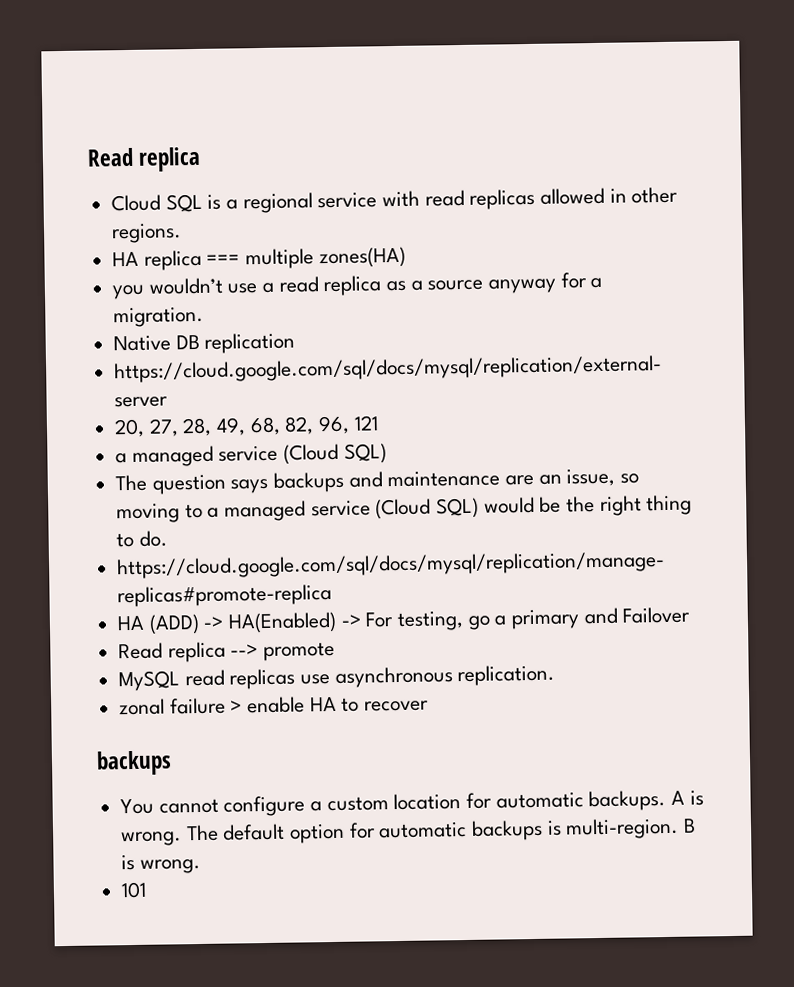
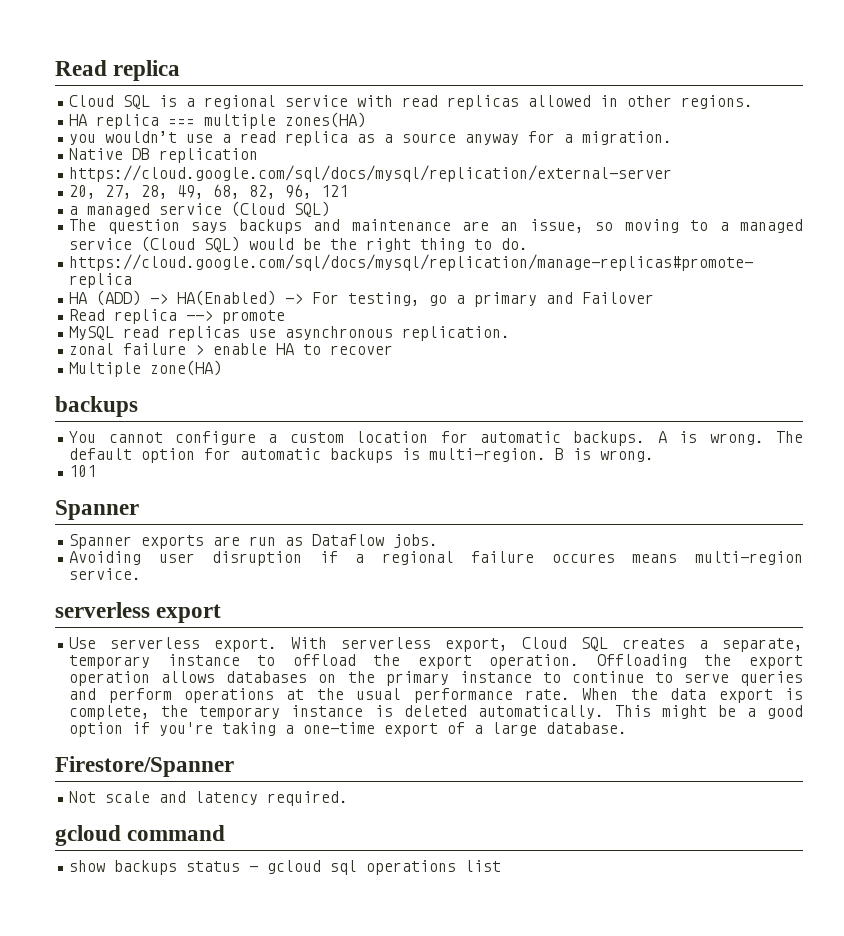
(430, 706) none -> [69,360,223,377] // Multiple zone(HA)
(148, 890) none -> [55,500,139,520] [69,534,439,549] [69,551,804,566] [69,568,142,580] [55,602,222,623] [69,637,804,652] [69,654,804,669] [69,671,804,686] [69,688,803,703] [69,705,804,720] [69,722,628,737] [55,756,234,777] [69,791,349,806] [55,825,226,846] [69,860,502,875] // Spanner // Spanner exports are run as Dataflow jobs. // Avoiding user disruption if a regional failure occures means multi-region service. // serverless export // Use serverless export. With serverless export, Cloud SQL creates a separate, temporary instance to offload the export operation. Offloading the export operation allows databases on the primary instance to continue to serve queries and perform operations at the usual performance rate. When the data export is complete, the temporary instance is deleted automatically. This might be a good option if you're taking a one-time export of a large database. // Firestore/Spanner // Not scale and latency required. // gcloud command // show backups status - gcloud sql operations list

